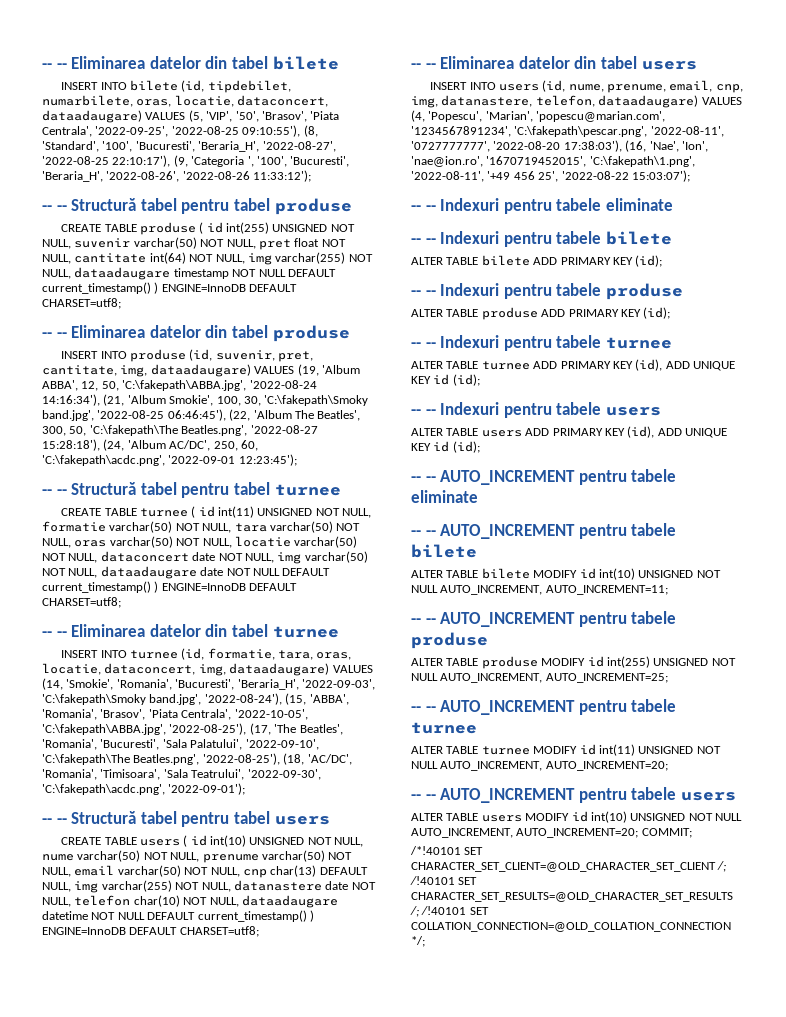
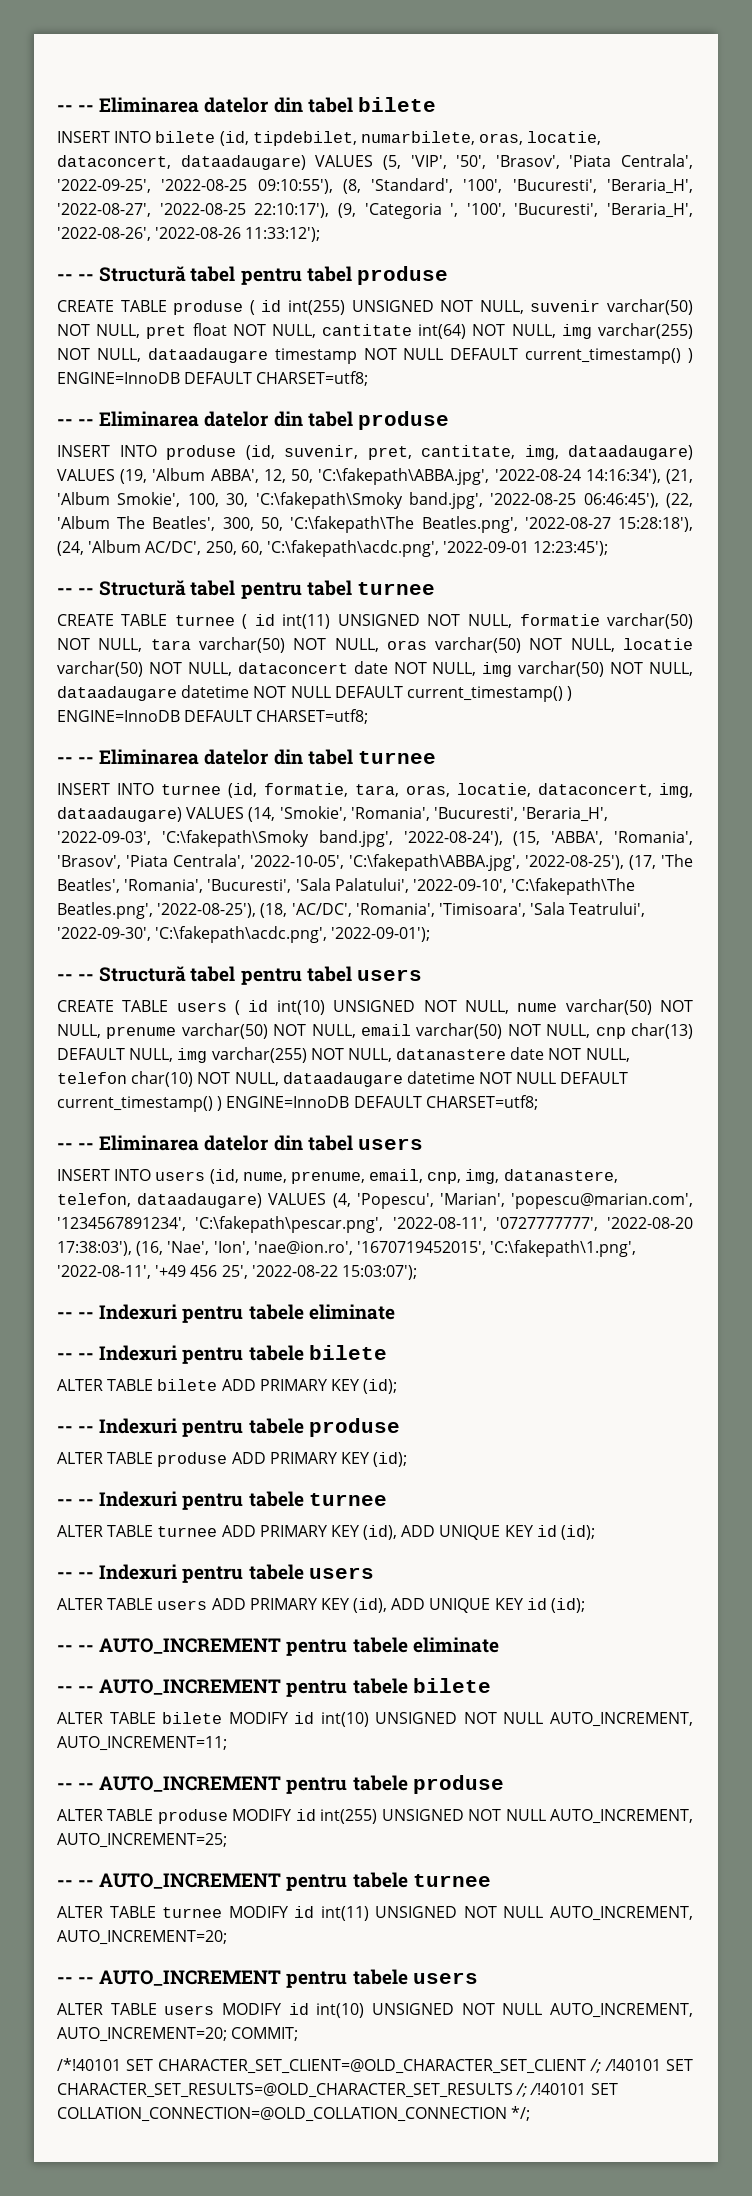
[200,567,224,576] date -> [181,685,250,698] datetime

